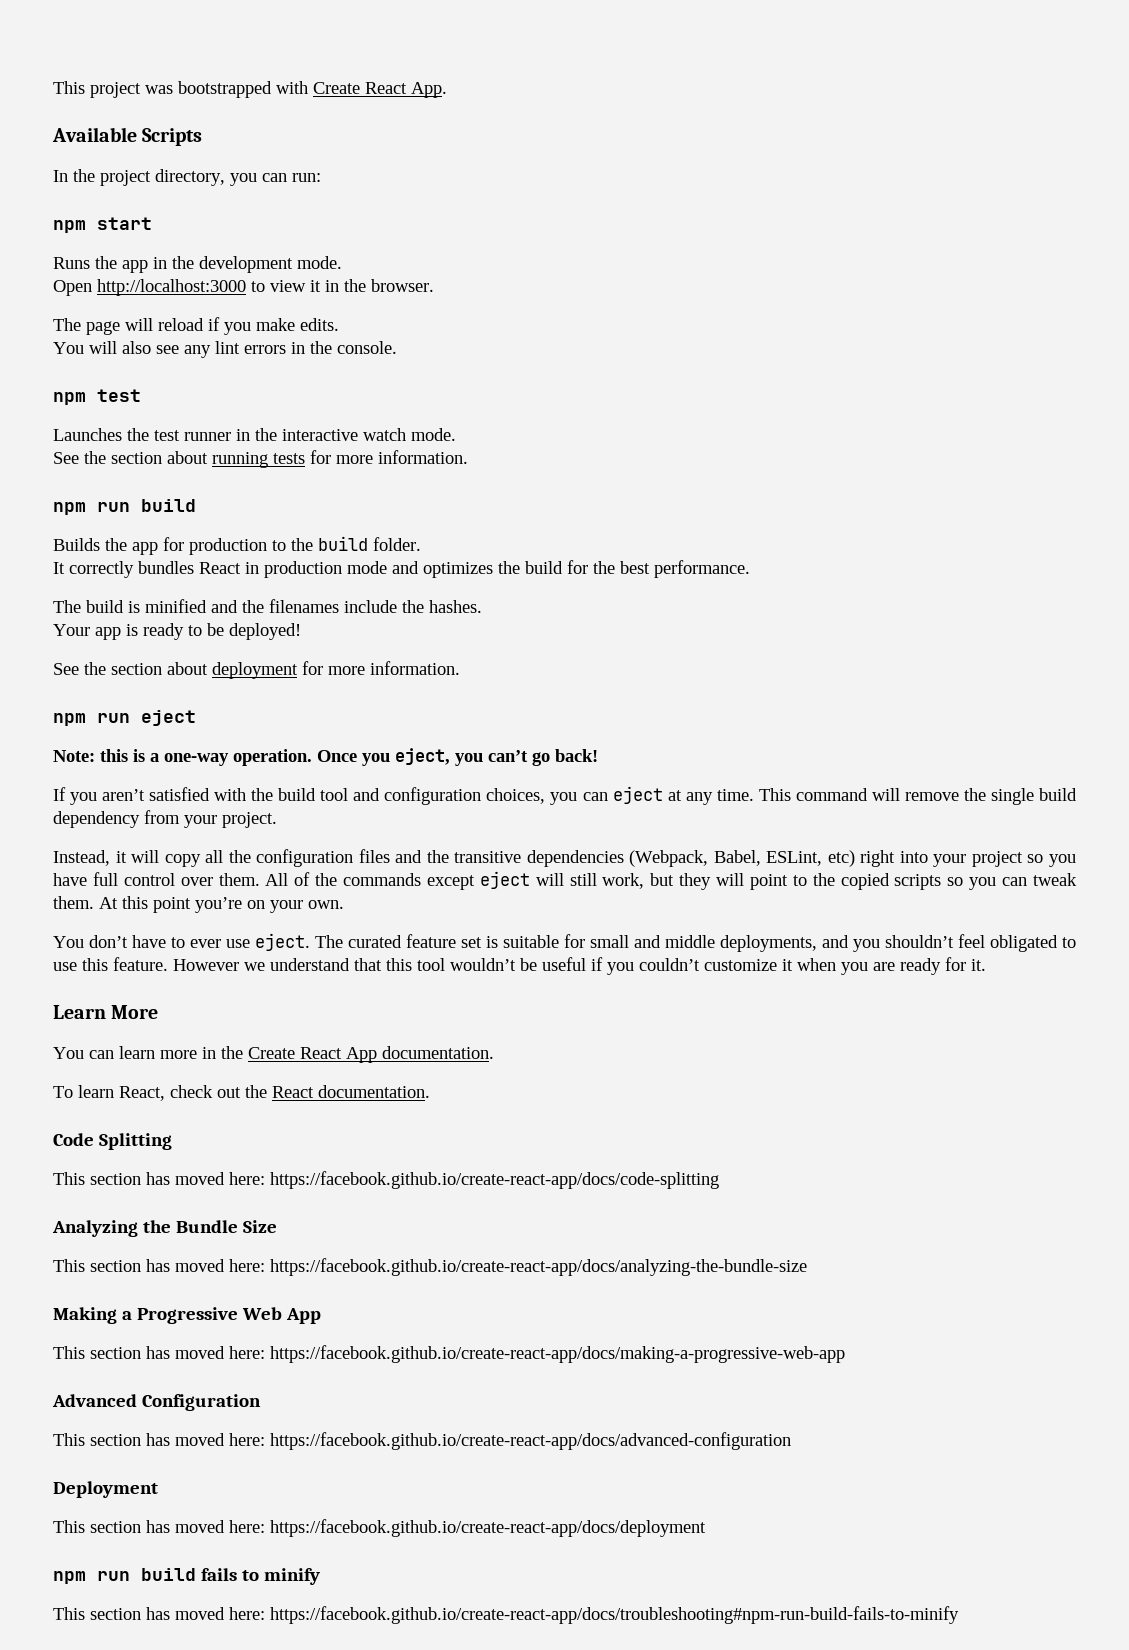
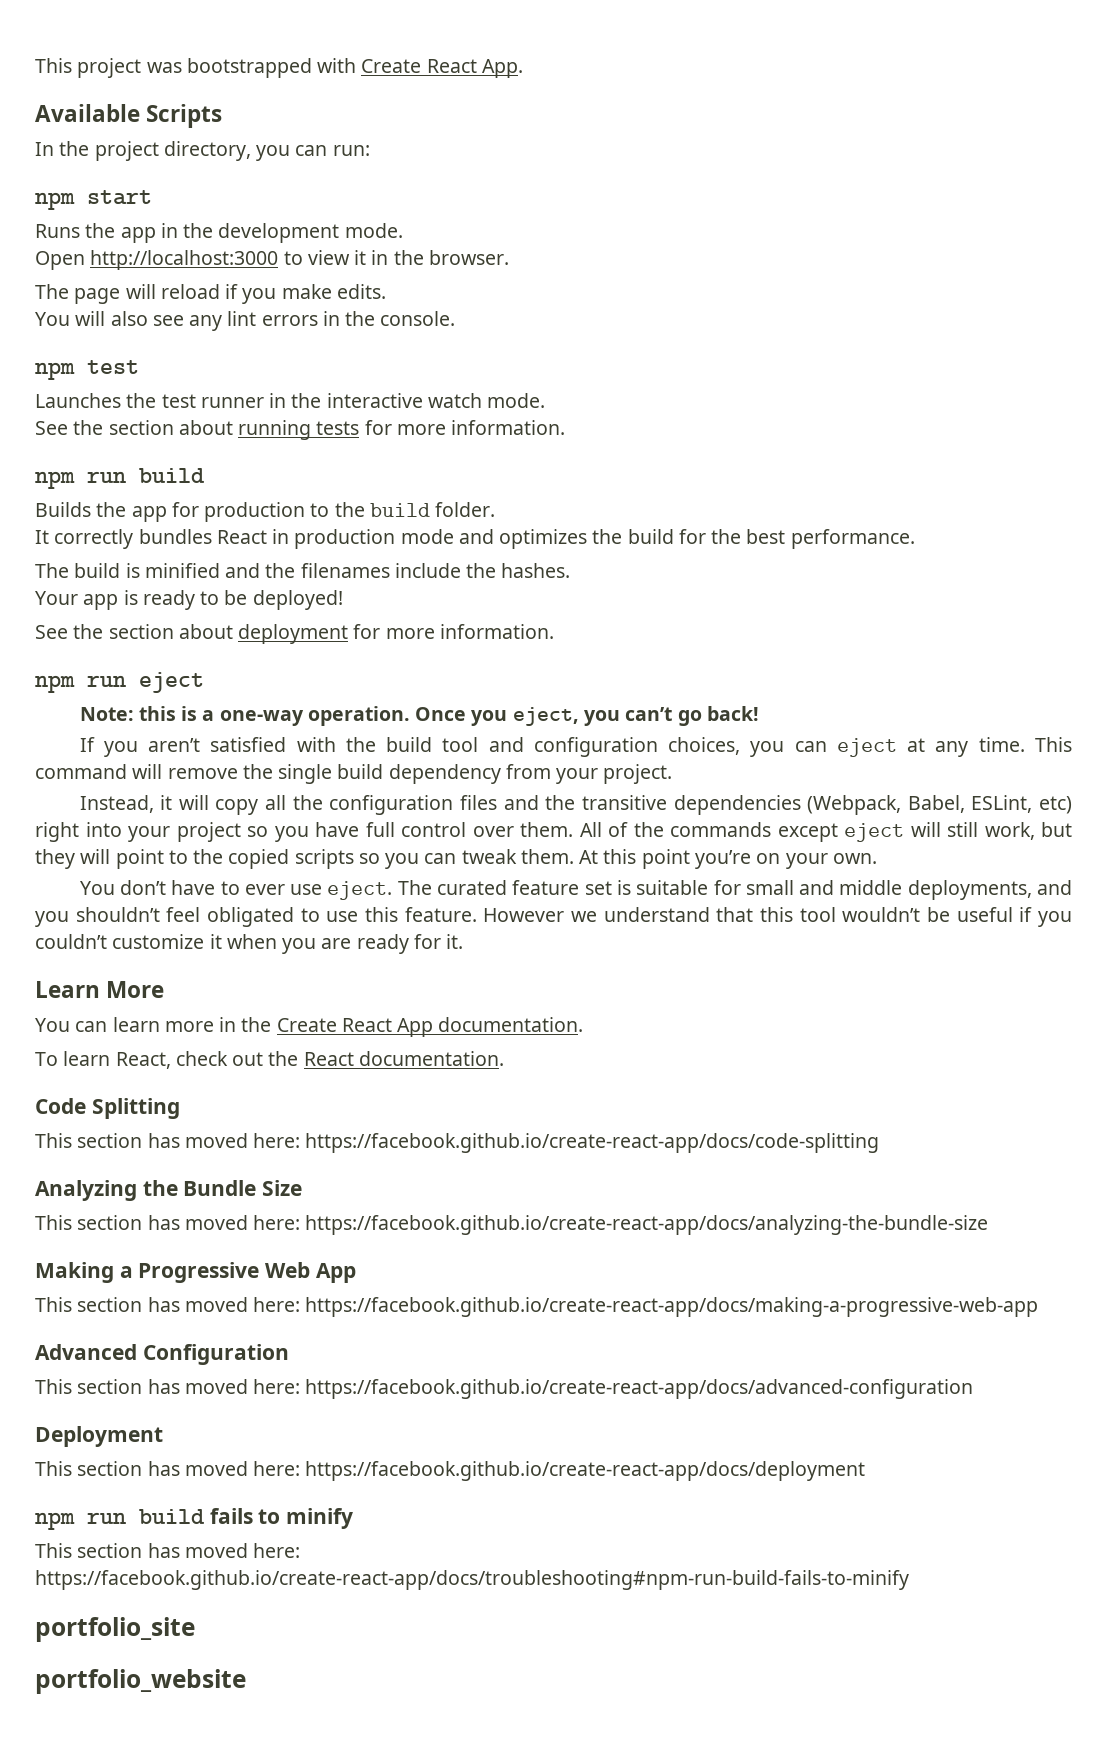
(959, 1615) none -> [35,1617,195,1642] [35,1669,246,1694] // portfolio_site // portfolio_website

